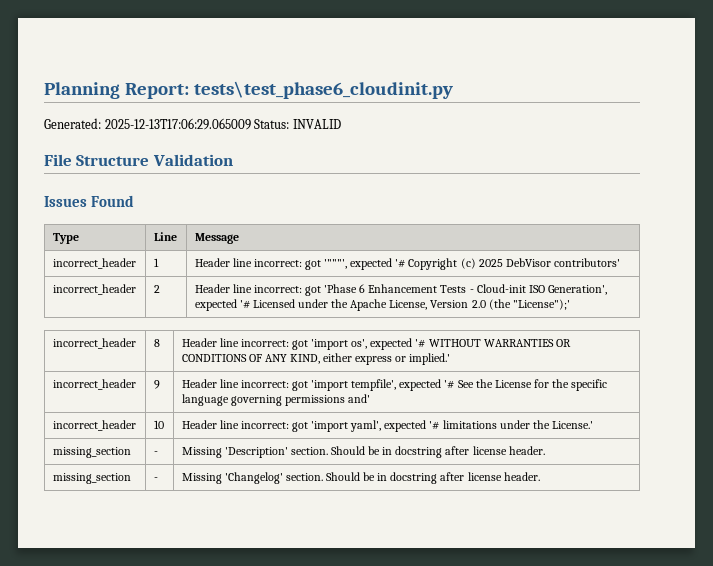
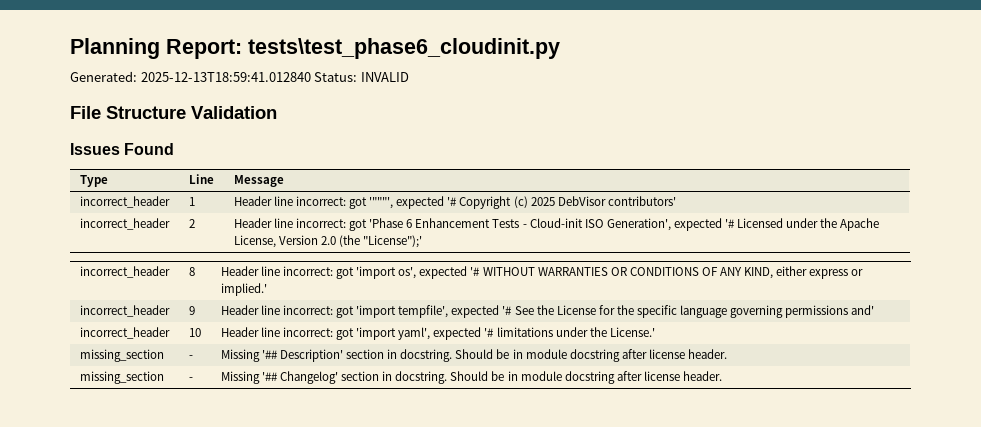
[104,118,251,130] 2025-12-13T17:06:29.065009 -> [140,72,311,82] 2025-12-13T18:59:41.012840
[224,446,393,458] 'Description' section. Should be in -> [261,349,567,362] '## Description' section in docstring. Should be in module
[224,472,388,484] 'Changelog' section. Should be in -> [261,371,562,384] '## Changelog' section in docstring. Should be in module

